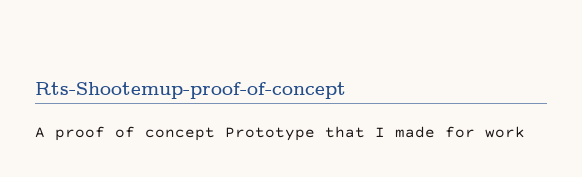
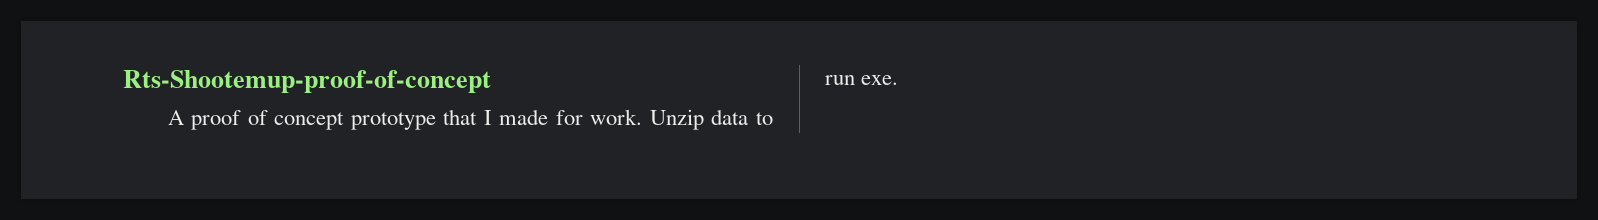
[225,127,315,141] Prototype -> [350,112,436,130] prototype
[485,126,525,138] work -> [590,109,774,130] [825,75,899,85] work. Unzip data to run exe.

